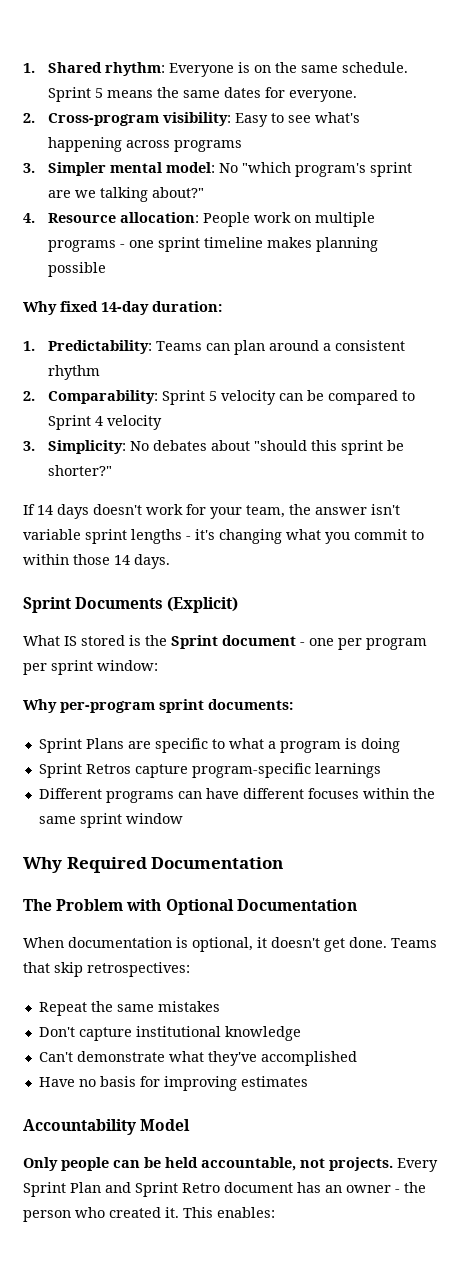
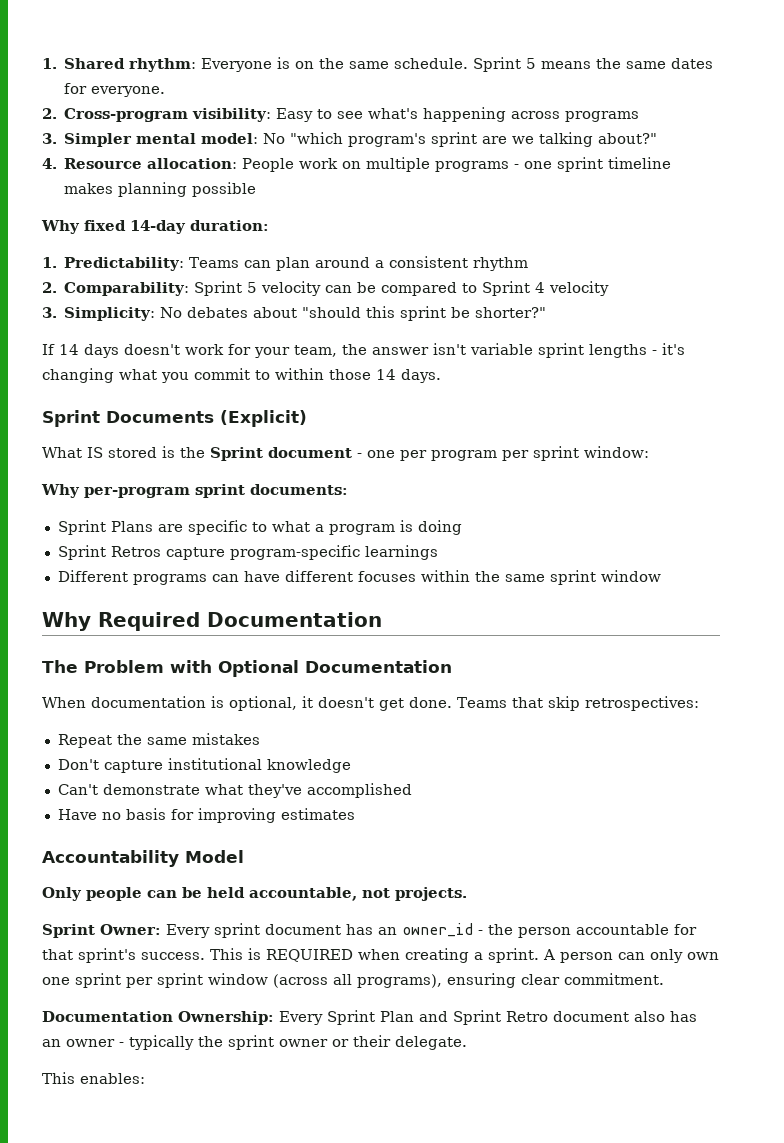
(393, 1164) none -> [42,923,697,938] [42,948,719,963] [42,973,664,988] [42,1011,274,1025] // Sprint Owner: Every sprint document has an owner_id - the person accountable for that sprint's success. This is REQUIRED when creating a sprint. A person can only own one sprint per sprint window (across all programs), ensuring clear commitment. // Documentation Ownership:
(293, 1187) none -> [634,1011,665,1022] also
[404,1182,426,1193] [23,1207,179,1222] the person who created it. -> [129,1035,467,1050] typically the sprint owner or their delegate. //

